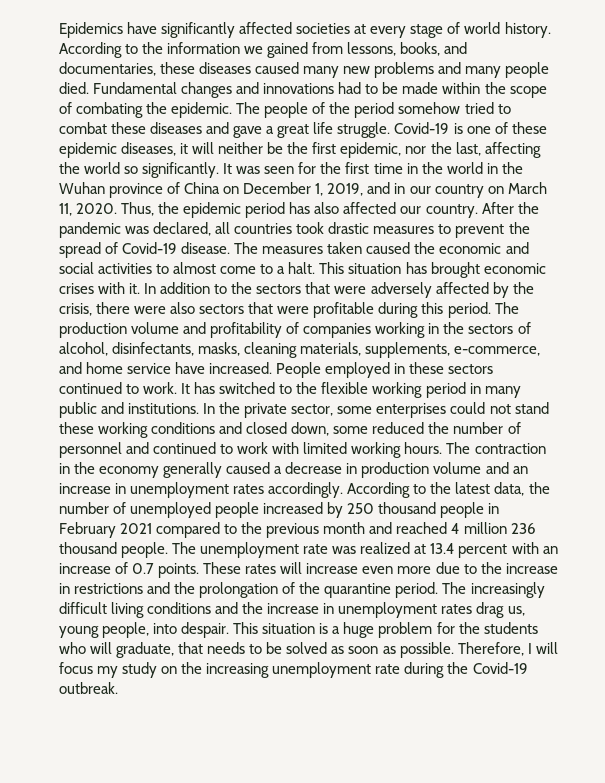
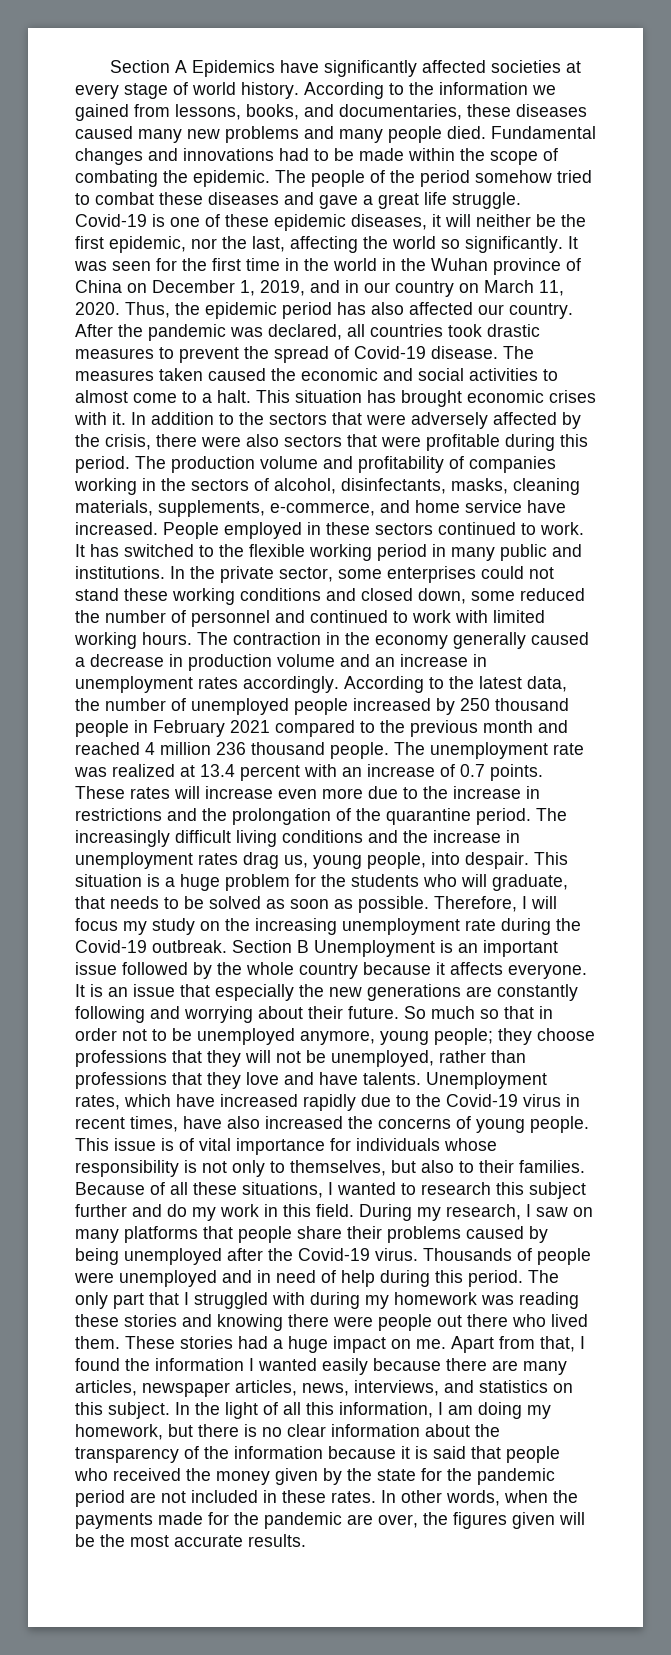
(59, 30) none -> [109,60,187,73] Section A
(118, 688) none -> [232,940,558,957] [75,962,587,979] [75,984,578,1001] [75,1006,553,1023] [75,1028,595,1045] [75,1050,526,1067] [75,1072,547,1089] [75,1094,580,1111] [75,1116,589,1133] [75,1138,497,1155] [75,1160,585,1177] [75,1182,586,1199] [75,1204,593,1221] [75,1226,548,1243] [75,1248,591,1265] [74,1270,559,1287] [75,1292,579,1309] [75,1314,588,1331] [75,1336,585,1353] [75,1358,567,1375] [75,1380,573,1397] [75,1402,551,1419] [75,1424,500,1440] [75,1446,560,1463] [74,1468,555,1485] [75,1490,578,1507] [75,1512,585,1529] [75,1534,306,1547] Section B Unemployment is an important issue followed by the whole country because it affects everyone. It is an issue that especially the new generations are constantly following and worrying about their future. So much so that in order not to be unemployed anymore, young people; they choose professions that they will not be unemployed, rather than professions that they love and have talents. Unemployment rates, which have increased rapidly due to the Covid-19 virus in recent times, have also increased the concerns of young people. This issue is of vital importance for individuals whose responsibility is not only to themselves, but also to their families. Because of all these situations, I wanted to research this subject further and do my work in this field. During my research, I saw on many platforms that people share their problems caused by being unemployed after the Covid-19 virus. Thousands of people were unemployed and in need of help during this period. The only part that I struggled with during my homework was reading these stories and knowing there were people out there who lived them. These stories had a huge impact on me. Apart from that, I found the information I wanted easily because there are many articles, newspaper articles, news, interviews, and statistics on this subject. In the light of all this information, I am doing my homework, but there is no clear information about the transparency of the information because it is said that people who received the money given by the state for the pandemic period are not included in these rates. In other words, when the payments made for the pandemic are over, the figures given will be the most accurate results.

